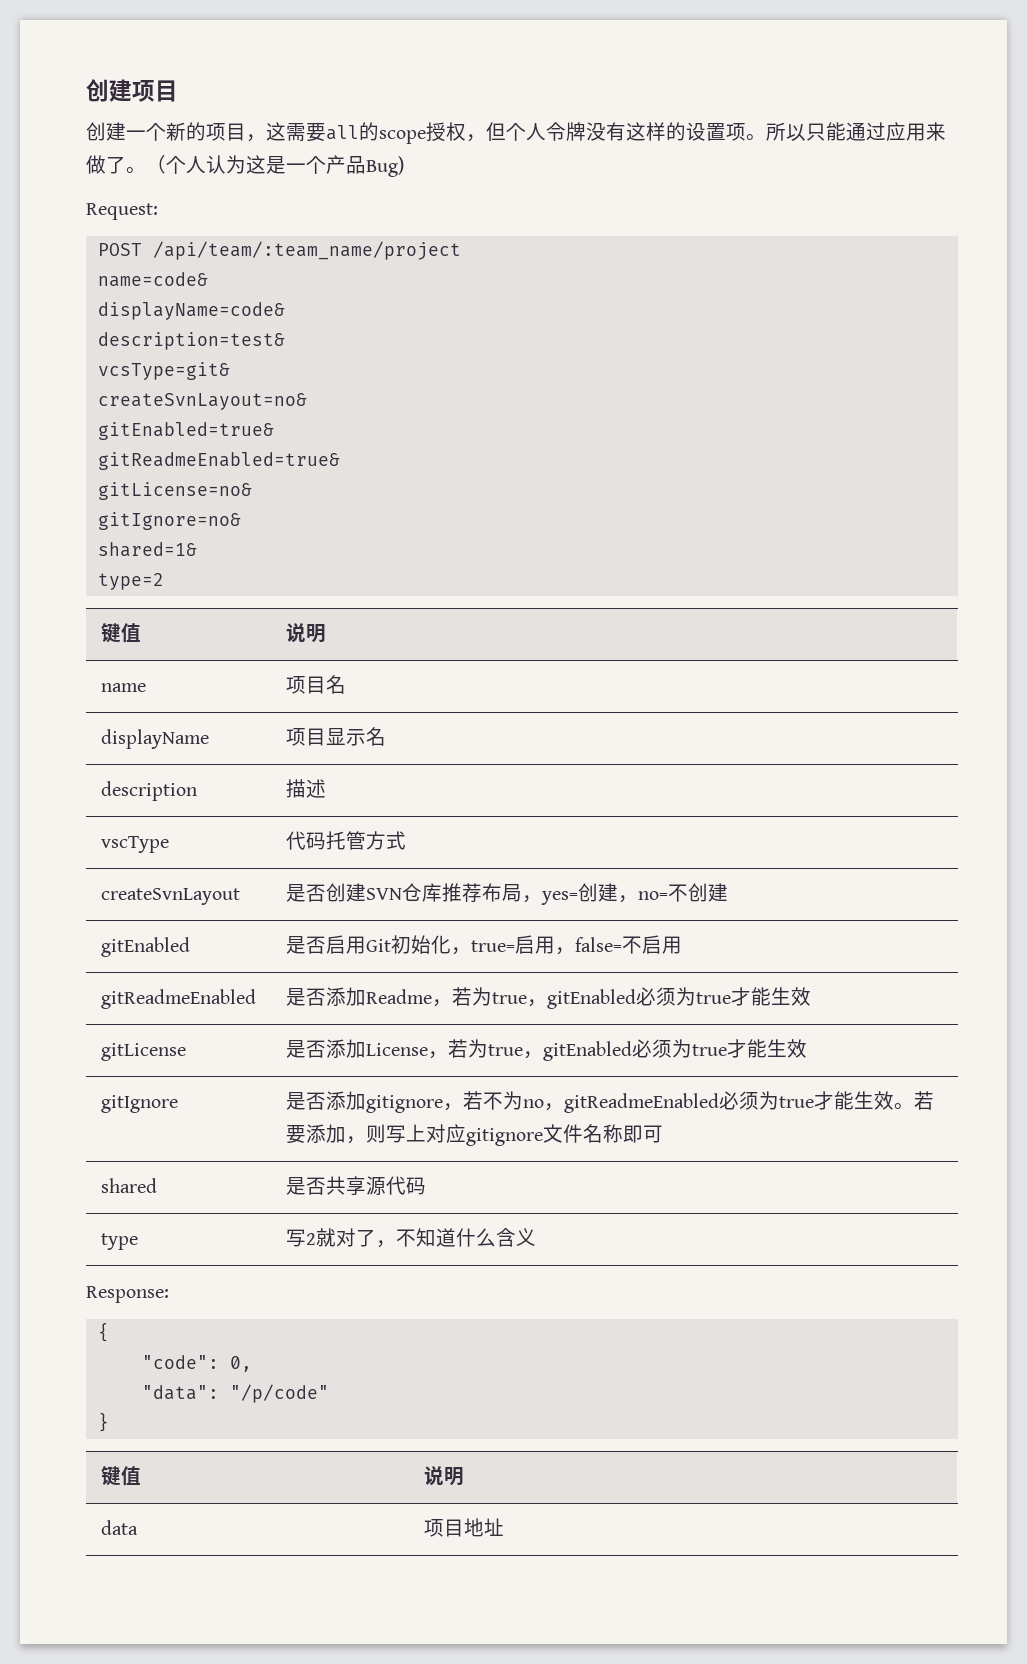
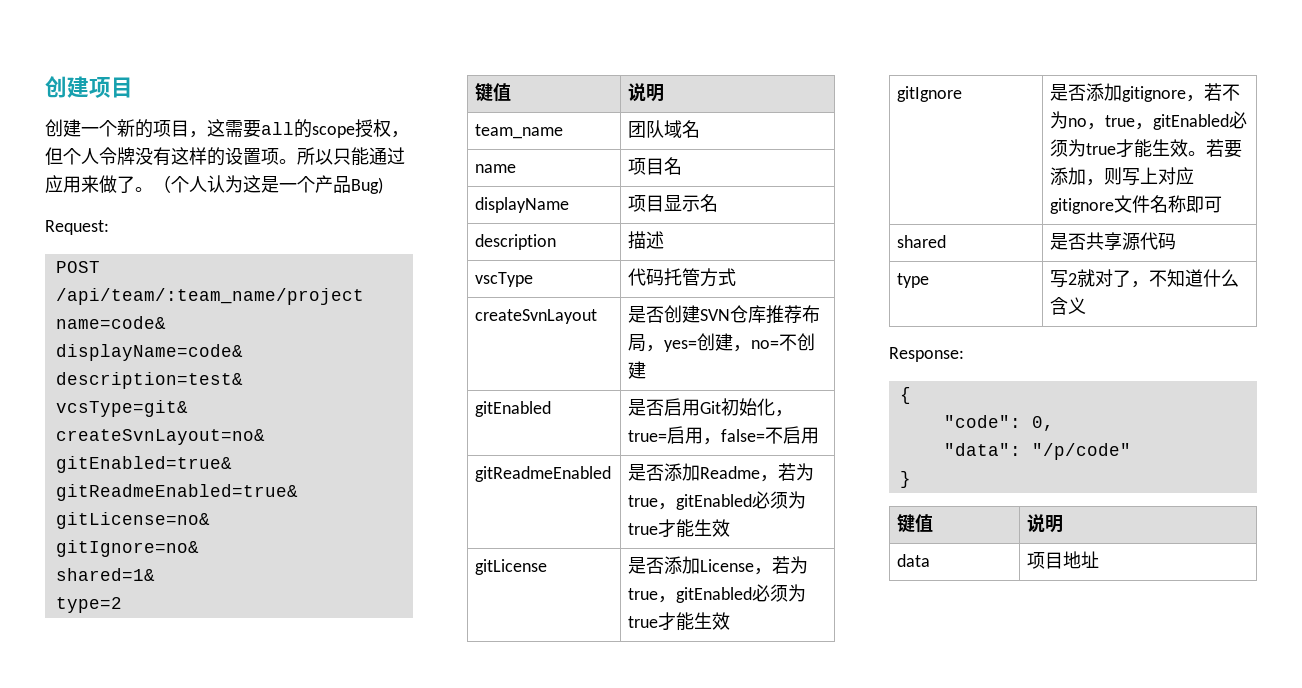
(326, 633) none -> [475,124,564,139] [628,120,701,138] // team_name | 团队域名
[563,1093,719,1113] gitReadmeEnabled -> [1105,114,1230,130] true，gitEnabled

